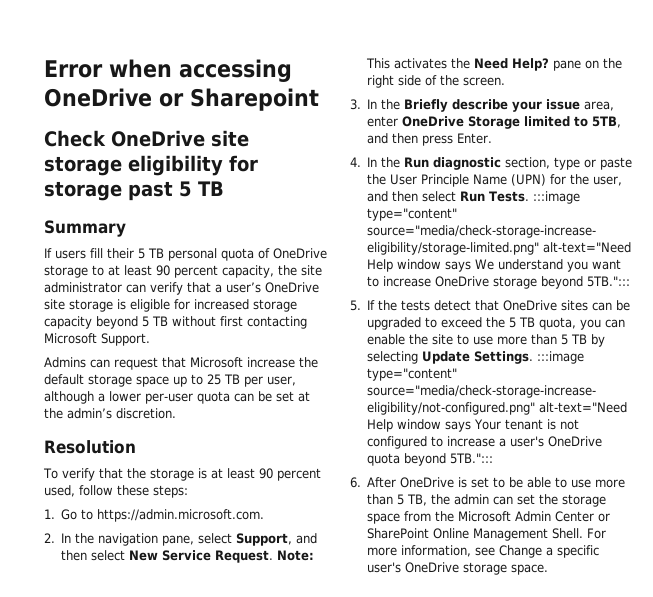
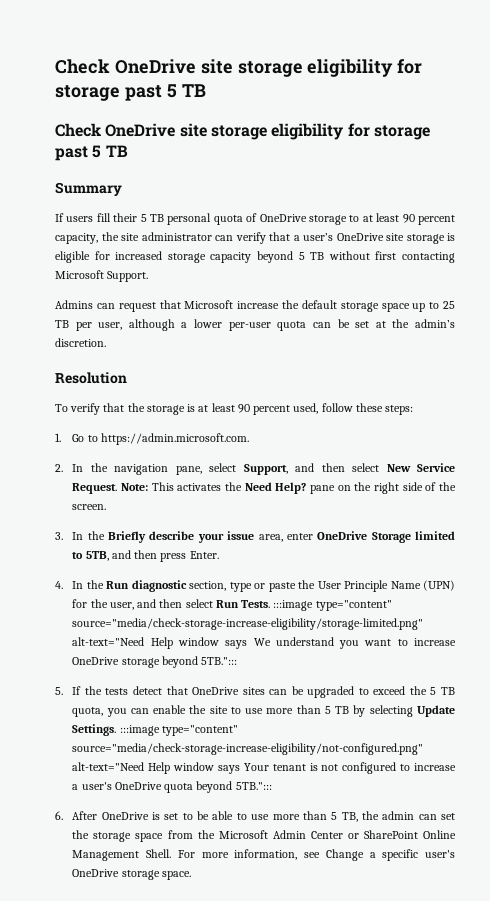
[44,59,292,82] [44,88,319,111] Error when accessing OneDrive or Sharepoint -> [55,59,423,77] [55,84,206,101] Check OneDrive site storage eligibility for storage past 5 TB

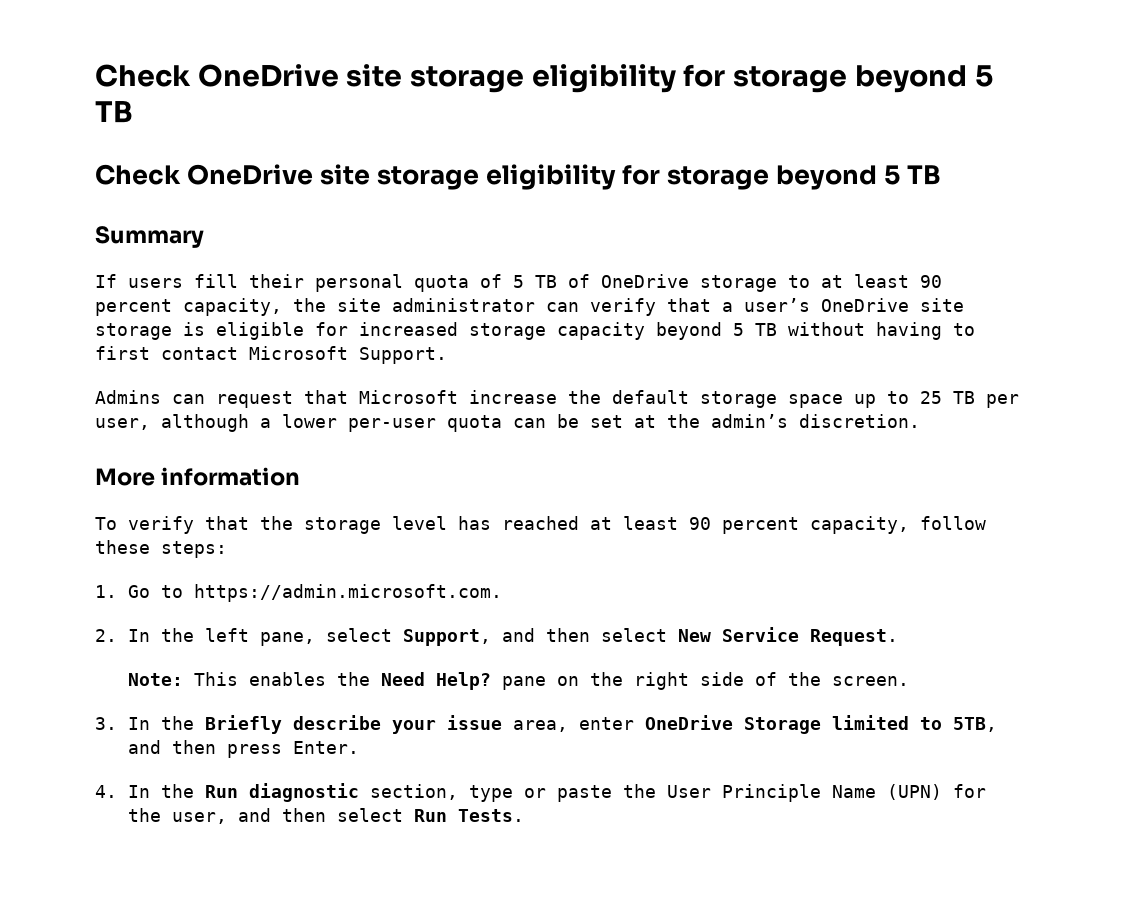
[55,59,423,77] [55,85,162,101] Check OneDrive site storage eligibility for storage past -> [95,64,967,93] Check OneDrive site storage eligibility for storage beyond
[55,146,88,161] past -> [776,165,878,190] beyond
[140,213,243,225] 5 TB personal quota -> [315,274,557,292] personal quota of 5 TB
[375,251,455,263] first contacting -> [876,322,975,340] [95,346,238,360] having to first contact
[55,372,127,384] Resolution -> [95,467,301,486] More information
[187,403,319,415] is at least 90 percent used, -> [392,516,909,534] level has reached at least 90 percent capacity,
[114,464,169,475] navigation -> [205,628,250,642] left
(118, 488) none -> (899, 637) //
[177,483,222,491] activates -> [249,672,327,686] enables
[273,600,392,611] [72,618,424,630] [72,637,456,649] [72,656,238,668] [55,686,456,698] [72,705,455,717] [72,724,238,736] [72,743,424,755] [72,762,456,774] [72,781,272,793] [55,811,455,822] [72,830,456,842] [72,849,456,861] [72,869,191,880] :::image type="content" source="media/check-storage-increase-eligibility/storage-limited.png" alt-text="Need Help window says We understand you want to increase OneDrive storage beyond 5TB."::: // 5. If the tests detect that OneDrive sites can be upgraded to exceed the 5 TB quota, you can enable the site to use more than 5 TB by selecting Update Settings. :::image type="content" source="media/check-storage-increase-eligibility/not-configured.png" alt-text="Need Help window says Your tenant is not configured to increase a user's OneDrive quota beyond 5TB."::: // 6. After OneDrive is set to be able to use more than 5 TB, the admin can set the storage space from the Microsoft Admin Center or SharePoint Online Management Shell. For more information, see Change a specific user's OneDrive storage space. -> (525, 815) none

